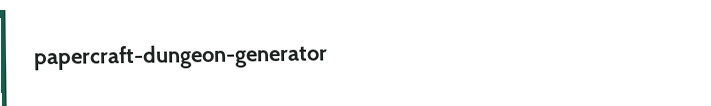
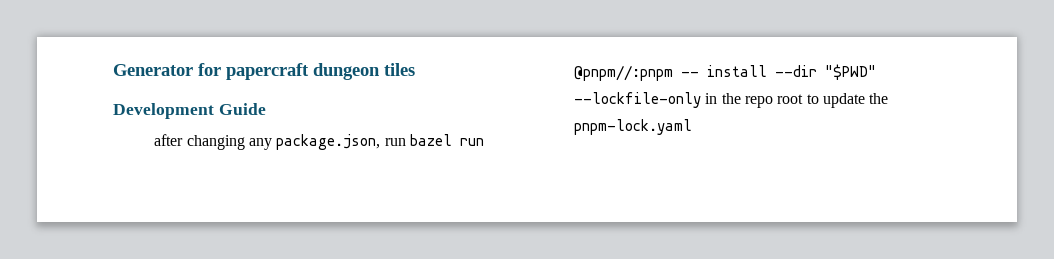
[33,43,328,71] papercraft-dungeon-generator -> [113,63,415,80] [113,103,266,119] [154,134,485,150] [574,64,876,81] [574,92,889,108] [574,119,692,135] Generator for papercraft dungeon tiles // Development Guide // after changing any package.json, run bazel run @pnpm//:pnpm -- install --dir "$PWD" --lockfile-only in the repo root to update the pnpm-lock.yaml

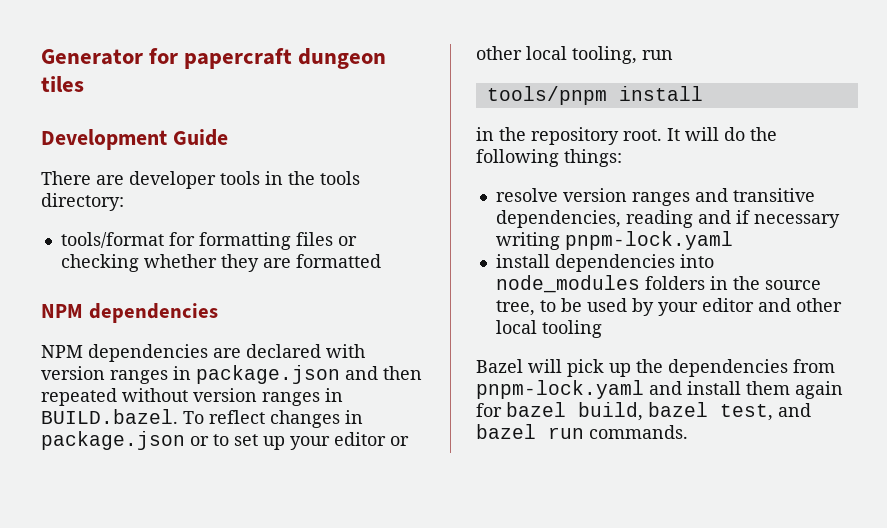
[154,134,485,150] [574,64,876,81] [574,92,889,108] [574,119,692,135] after changing any package.json, run bazel run @pnpm//:pnpm -- install --dir "$PWD" --lockfile-only in the repo root to update the pnpm-lock.yaml -> [41,171,360,189] [41,193,124,211] [60,232,357,250] [60,254,381,272] [41,303,218,323] [41,344,365,362] [41,365,422,384] [41,388,343,406] [41,409,363,428] [41,431,409,450] [476,46,673,64] [486,86,703,105] [476,127,777,145] [476,149,622,167] [495,188,815,206] [495,210,840,228] [495,231,733,250] [495,254,714,272] [495,275,821,293] [495,298,842,316] [495,320,602,338] [476,359,835,377] [476,380,843,399] [476,402,811,421] [476,424,688,439] There are developer tools in the tools directory: // tools/format for formatting files or checking whether they are formatted // NPM dependencies // NPM dependencies are declared with version ranges in package.json and then repeated without version ranges in BUILD.bazel. To reflect changes in package.json or to set up your editor or other local tooling, run // tools/pnpm install // in the repository root. It will do the following things: // resolve version ranges and transitive dependencies, reading and if necessary writing pnpm-lock.yaml // install dependencies into node_modules folders in the source tree, to be used by your editor and other local tooling // Bazel will pick up the dependencies from pnpm-lock.yaml and install them again for bazel build, bazel test, and bazel run commands.

